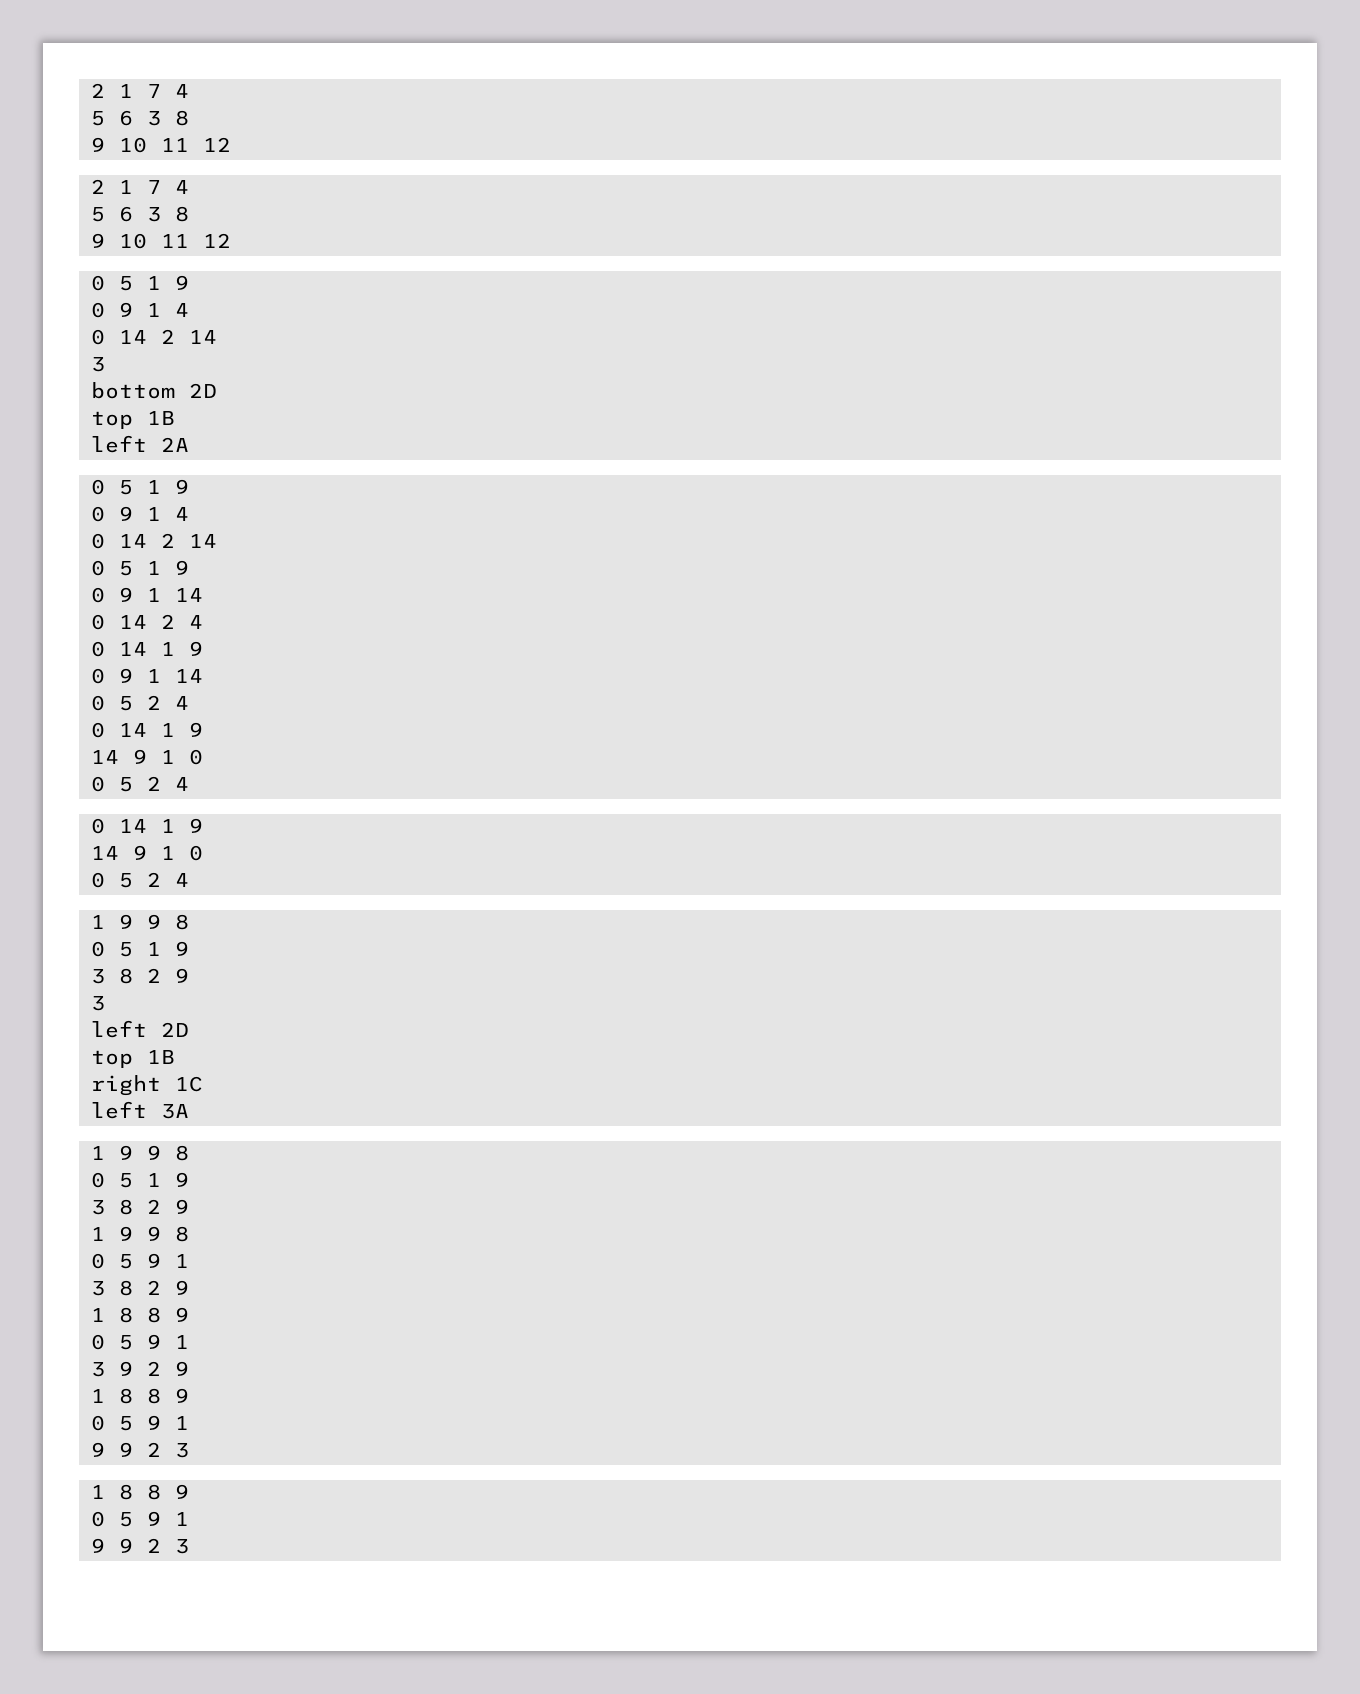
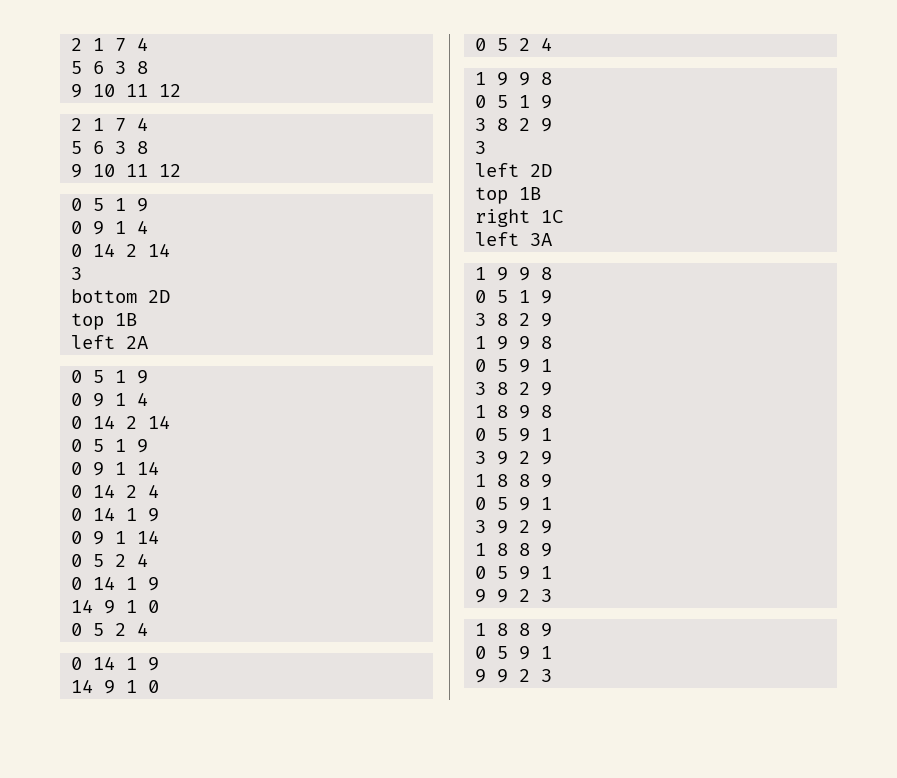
(190, 1287) none -> [475,405,553,419] [475,428,553,442] [475,451,553,465] // 1 8 9 8 // 0 5 9 1 // 3 9 2 9

